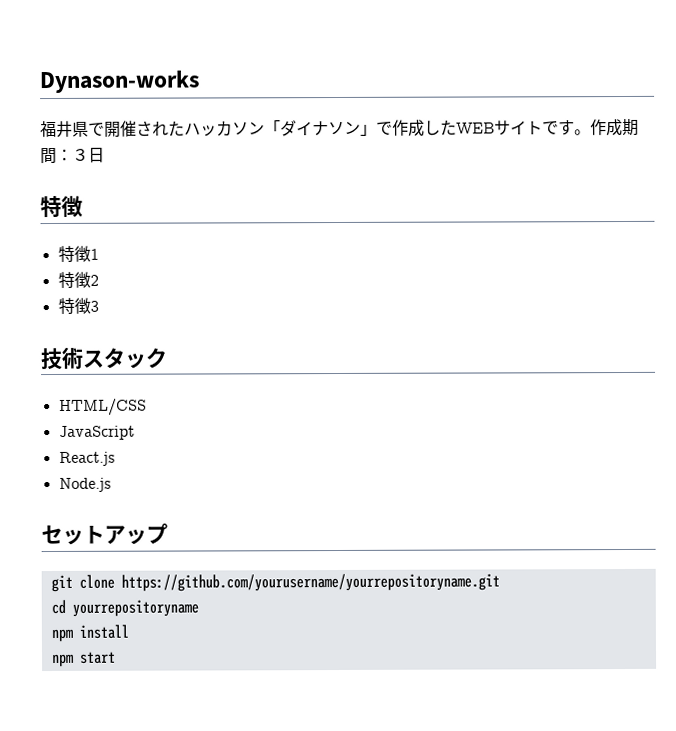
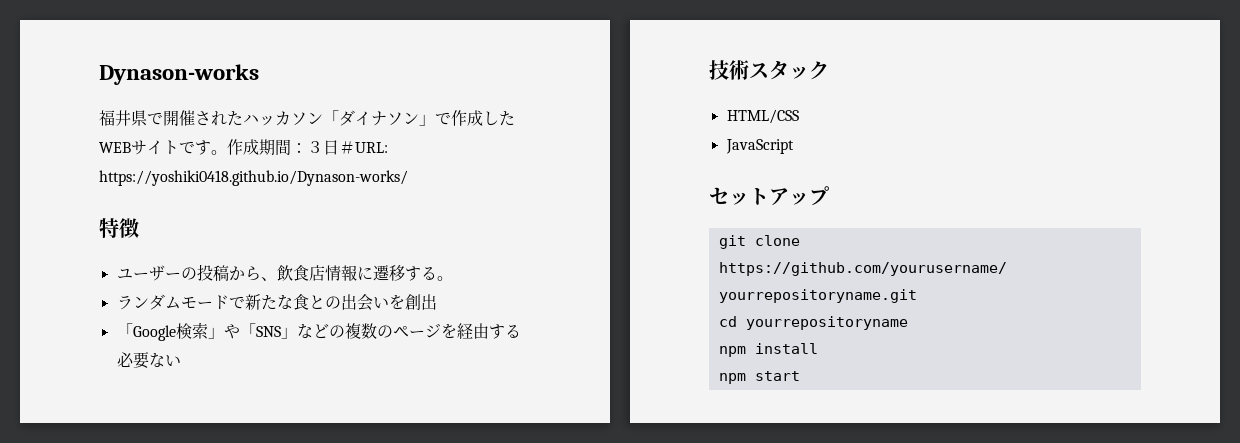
(105, 155) none -> [339,141,388,154] [99,170,408,186] ＃URL: https://yoshiki0418.github.io/Dynason-works/
[57,245,99,262] [57,271,99,288] [57,297,99,314] 特徴1 // 特徴2 // 特徴3 -> [116,264,453,281] [116,294,437,311] [116,322,521,341] [116,352,181,369] ユーザーの投稿から、飲食店情報に遷移する。 // ランダムモードで新たな食との出会いを創出 // 「Google検索」や「SNS」などの複数のページを経由する必要ない
[58,451,115,466] [58,477,111,492] // React.js // Node.js -> (794, 146) none

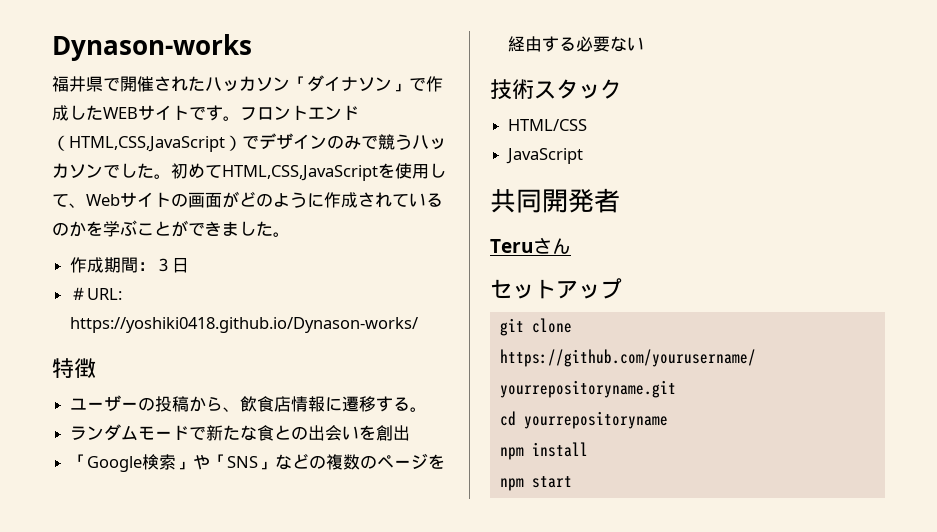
(227, 152) none -> [240,105,359,121] [52,133,446,152] [52,163,446,181] [52,191,443,208] [52,220,290,237] フロントエンド（HTML,CSS,JavaScript）でデザインのみで競うハッカソンでした。初めてHTML,CSS,JavaScriptを使用して、Webサイトの画面がどのように作成されているのかを学ぶことができました。 //
(339, 147) none -> (190, 265) //
(794, 146) none -> [490,188,620,213] [490,237,571,254] // 共同開発者 // Teruさん

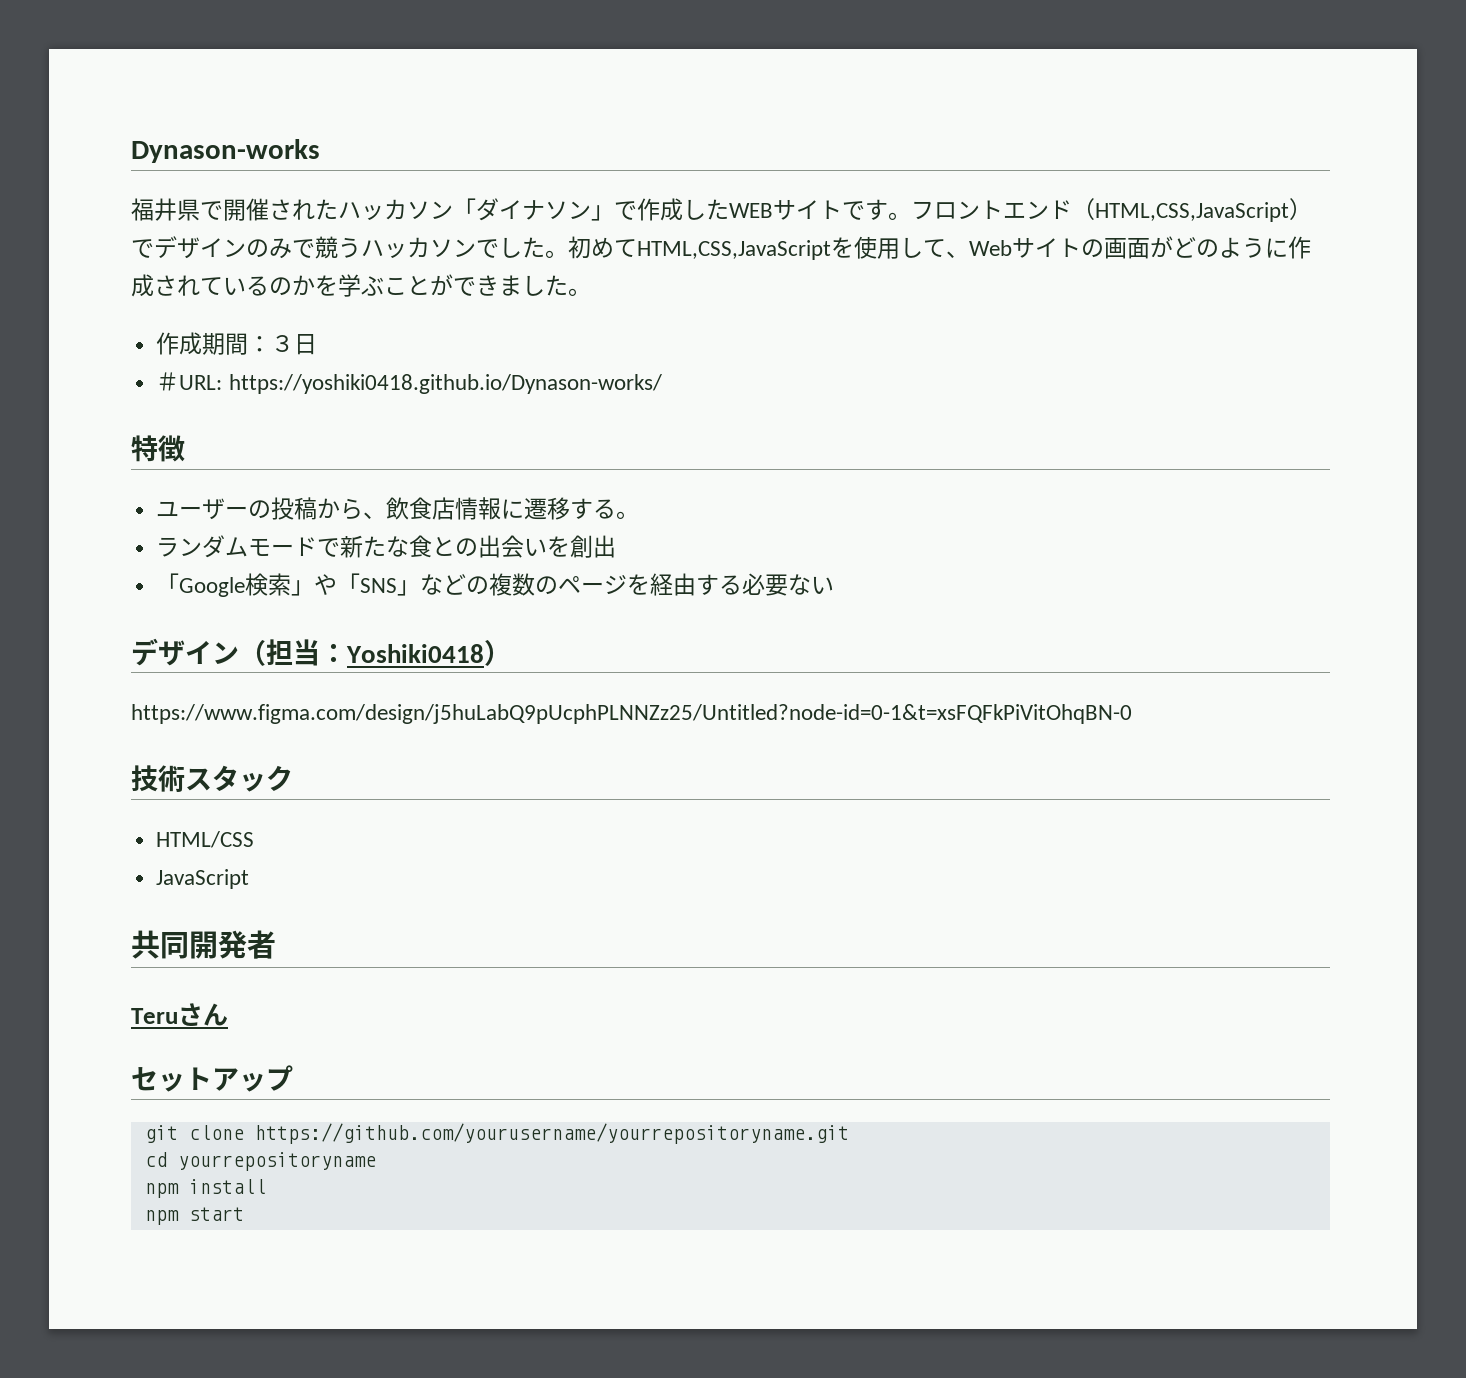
(645, 44) none -> [131,638,511,666] [131,704,1132,724] // デザイン（担当：Yoshiki0418） // https://www.figma.com/design/j5huLabQ9pUcphPLNNZz25/Untitled?node-id=0-1&t=xsFQFkPiVitOhqBN-0

